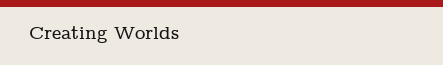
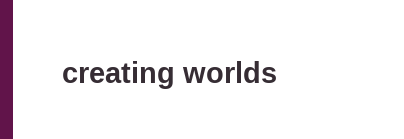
[29,26,179,43] Creating Worlds -> [62,61,277,89] creating worlds

